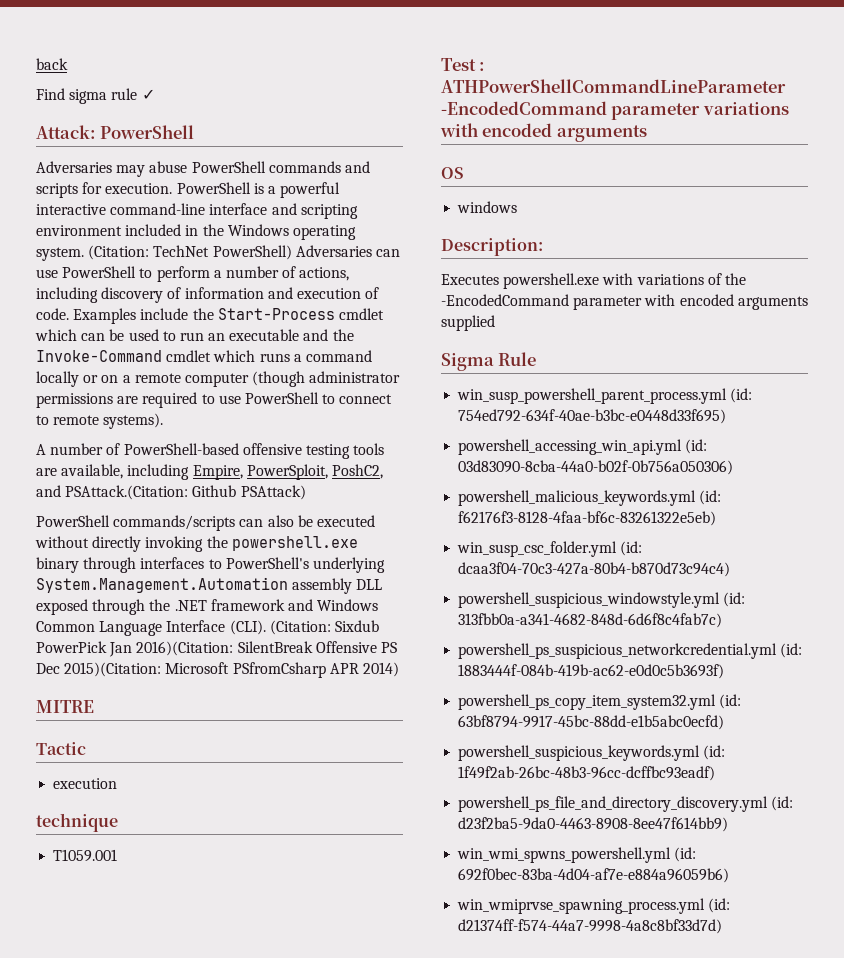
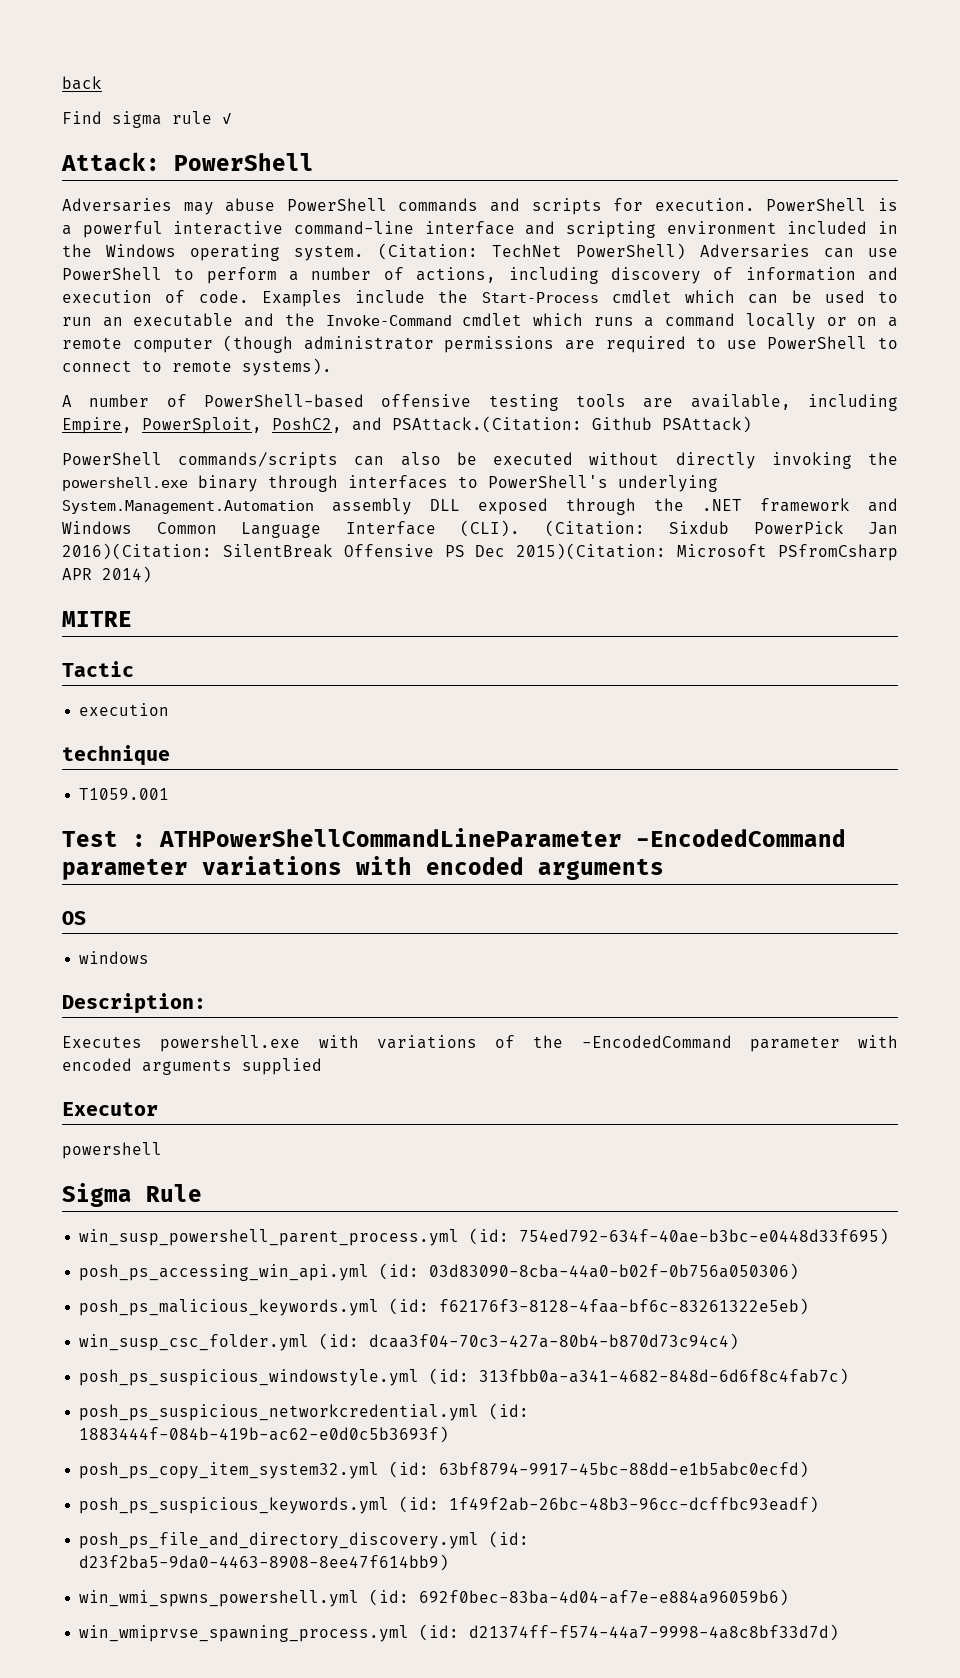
(495, 323) none -> [62,1102,158,1116] [62,1142,162,1159] // Executor // powershell
[458,439,683,455] powershell_accessing_win_api.yml -> [79,1264,370,1281] posh_ps_accessing_win_api.yml
[458,490,697,506] powershell_malicious_keywords.yml -> [79,1299,380,1316] posh_ps_malicious_keywords.yml
[458,592,721,608] powershell_suspicious_windowstyle.yml -> [79,1369,420,1386] posh_ps_suspicious_windowstyle.yml
[458,643,778,659] powershell_ps_suspicious_networkcredential.yml -> [79,1404,480,1421] posh_ps_suspicious_networkcredential.yml
[458,694,717,710] powershell_ps_copy_item_system32.yml -> [79,1462,380,1479] posh_ps_copy_item_system32.yml
[458,745,701,761] powershell_suspicious_keywords.yml -> [79,1497,390,1514] posh_ps_suspicious_keywords.yml
[458,796,769,812] powershell_ps_file_and_directory_discovery.yml -> [79,1532,480,1549] posh_ps_file_and_directory_discovery.yml

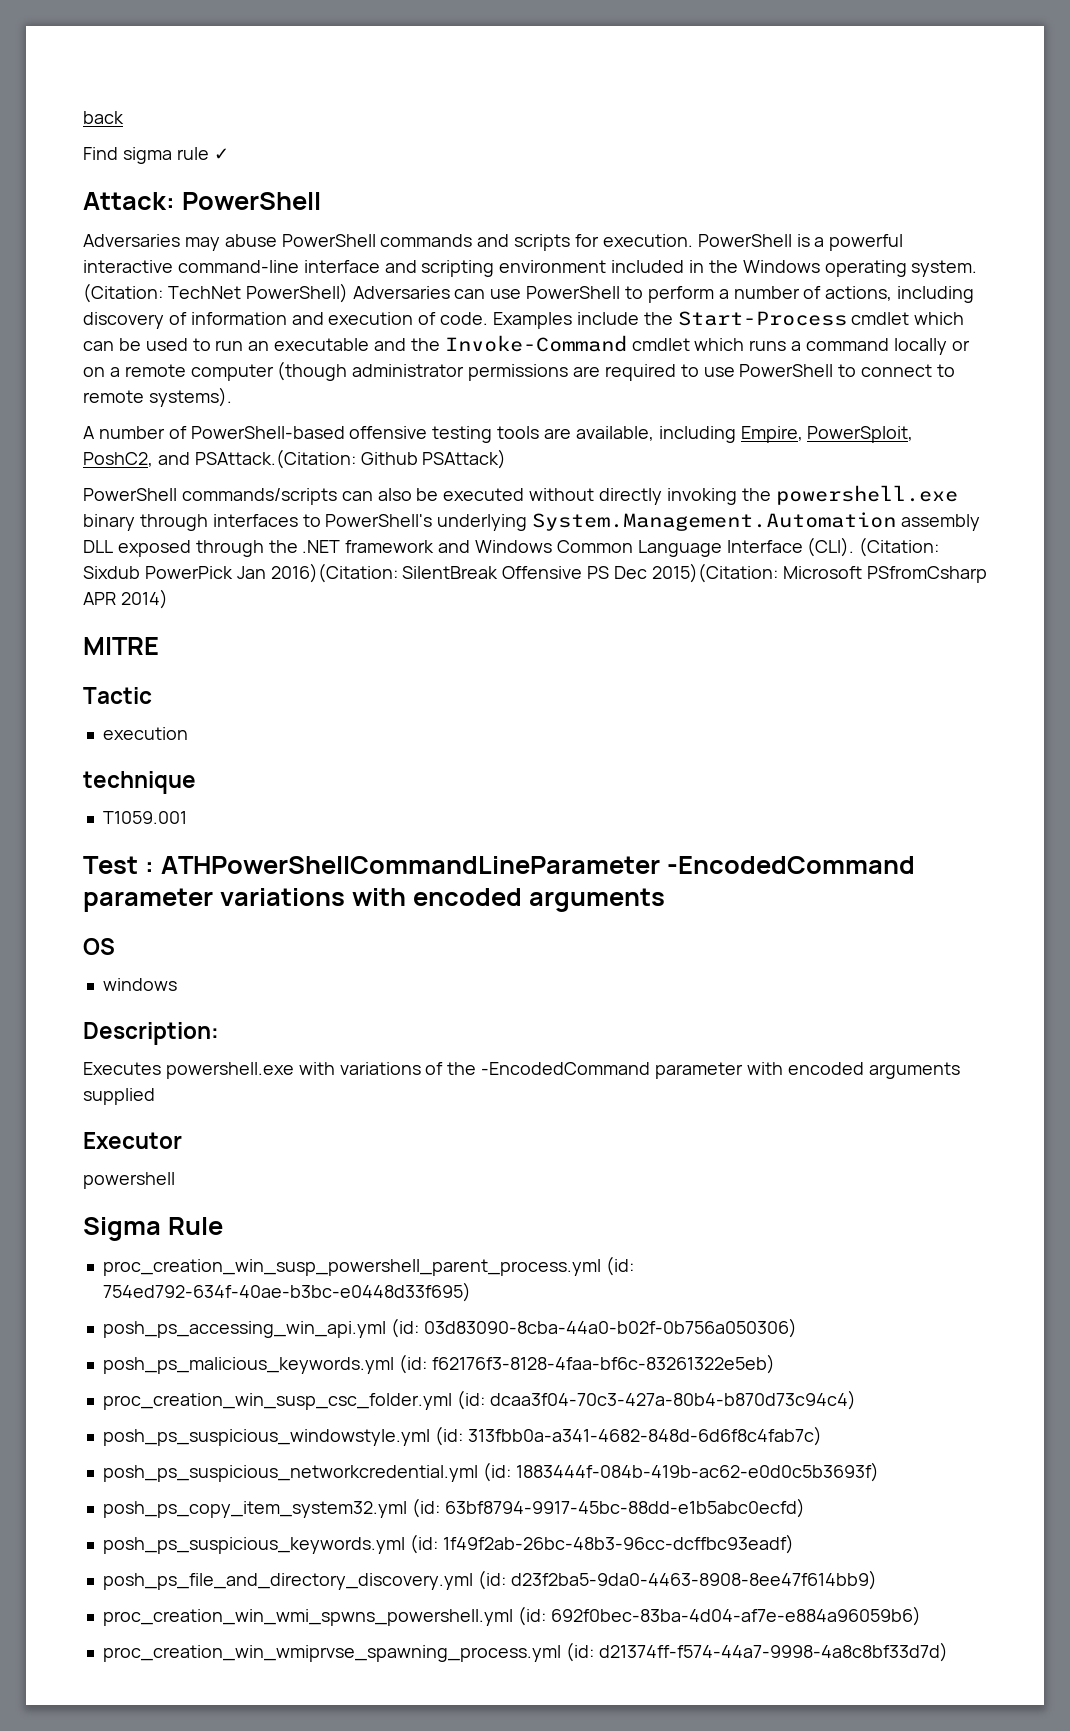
[79,1229,460,1246] win_susp_powershell_parent_process.yml -> [102,1259,601,1276] proc_creation_win_susp_powershell_parent_process.yml
[79,1334,310,1351] win_susp_csc_folder.yml -> [102,1393,452,1410] proc_creation_win_susp_csc_folder.yml
[79,1590,360,1607] win_wmi_spwns_powershell.yml -> [102,1609,513,1626] proc_creation_win_wmi_spwns_powershell.yml
[79,1625,410,1642] win_wmiprvse_spawning_process.yml -> [102,1645,561,1662] proc_creation_win_wmiprvse_spawning_process.yml

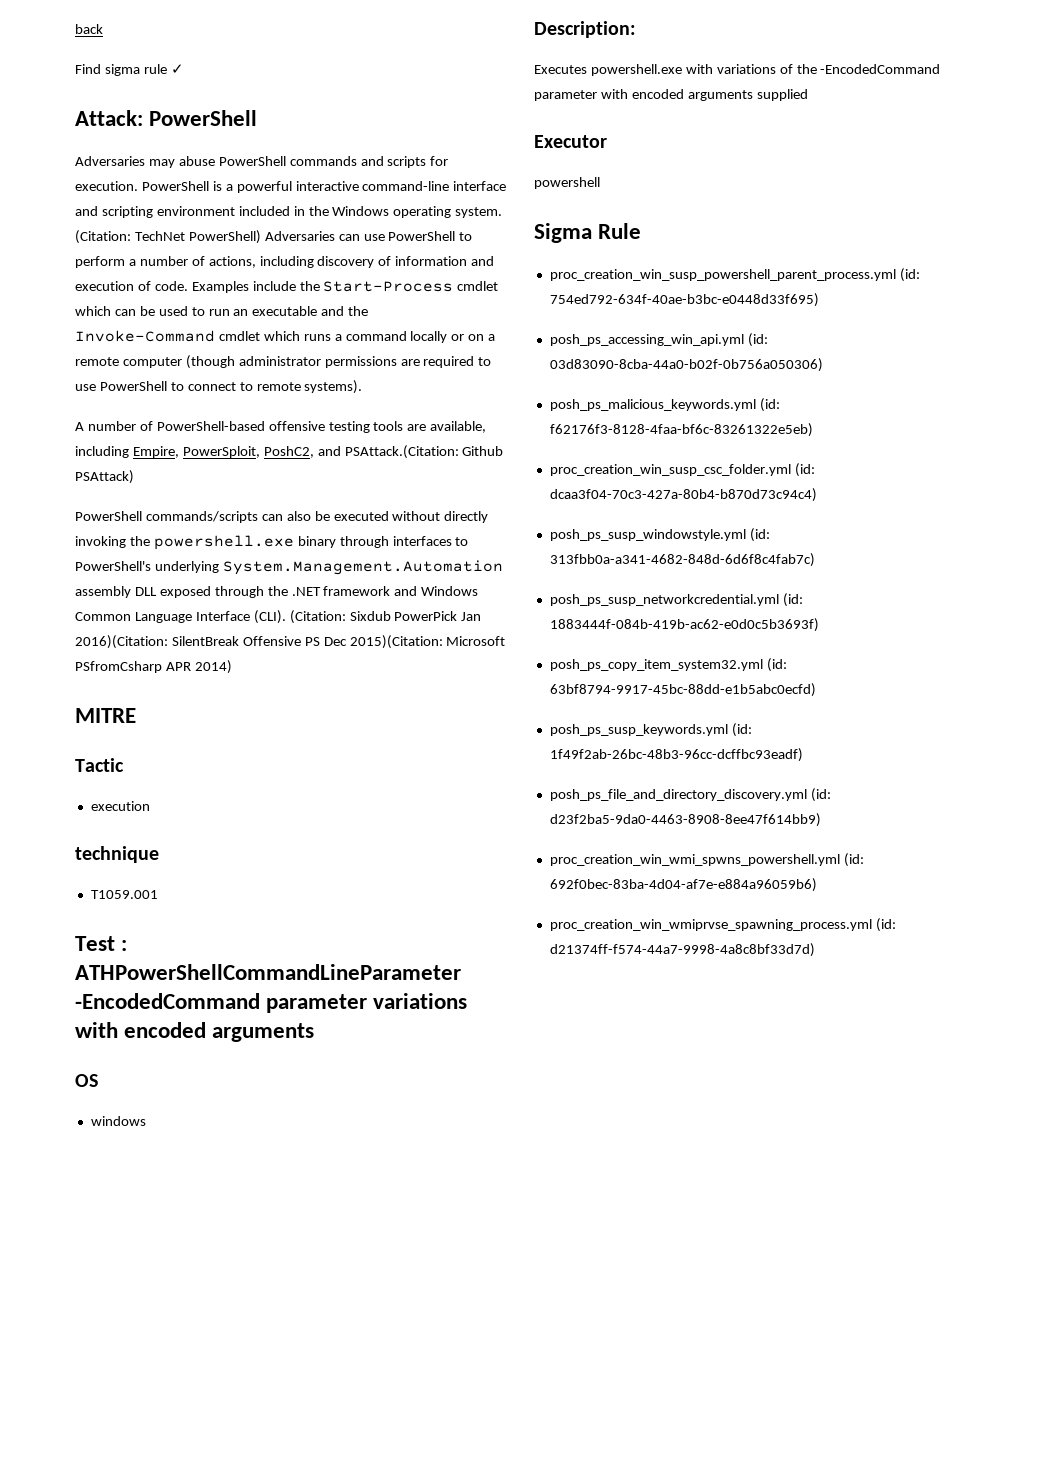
[102,1429,430,1446] posh_ps_suspicious_windowstyle.yml -> [549,529,746,541] posh_ps_susp_windowstyle.yml
[102,1465,478,1482] posh_ps_suspicious_networkcredential.yml -> [549,594,779,606] posh_ps_susp_networkcredential.yml
[102,1537,405,1554] posh_ps_suspicious_keywords.yml -> [549,724,728,736] posh_ps_susp_keywords.yml

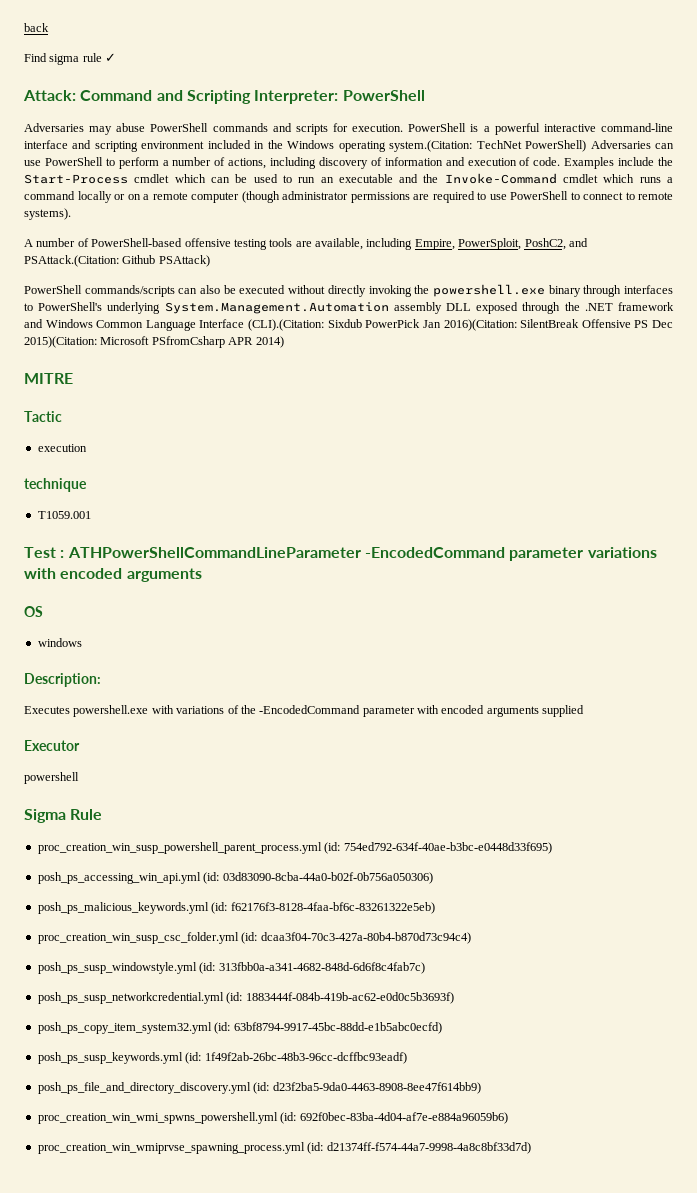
(143, 118) none -> [80,90,339,104] Command and Scripting Interpreter:
[455,207,503,218] [75,230,131,244] system. (Citation: -> [389,140,473,152] system.(Citation:
[253,610,346,624] (CLI). (Citation: -> [248,319,325,331] (CLI).(Citation:

